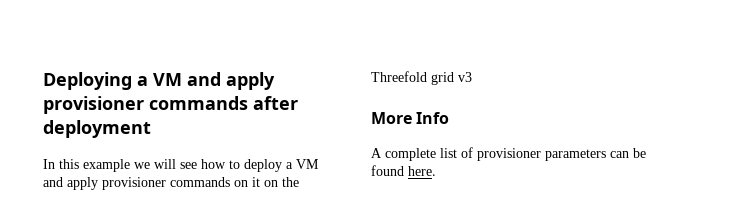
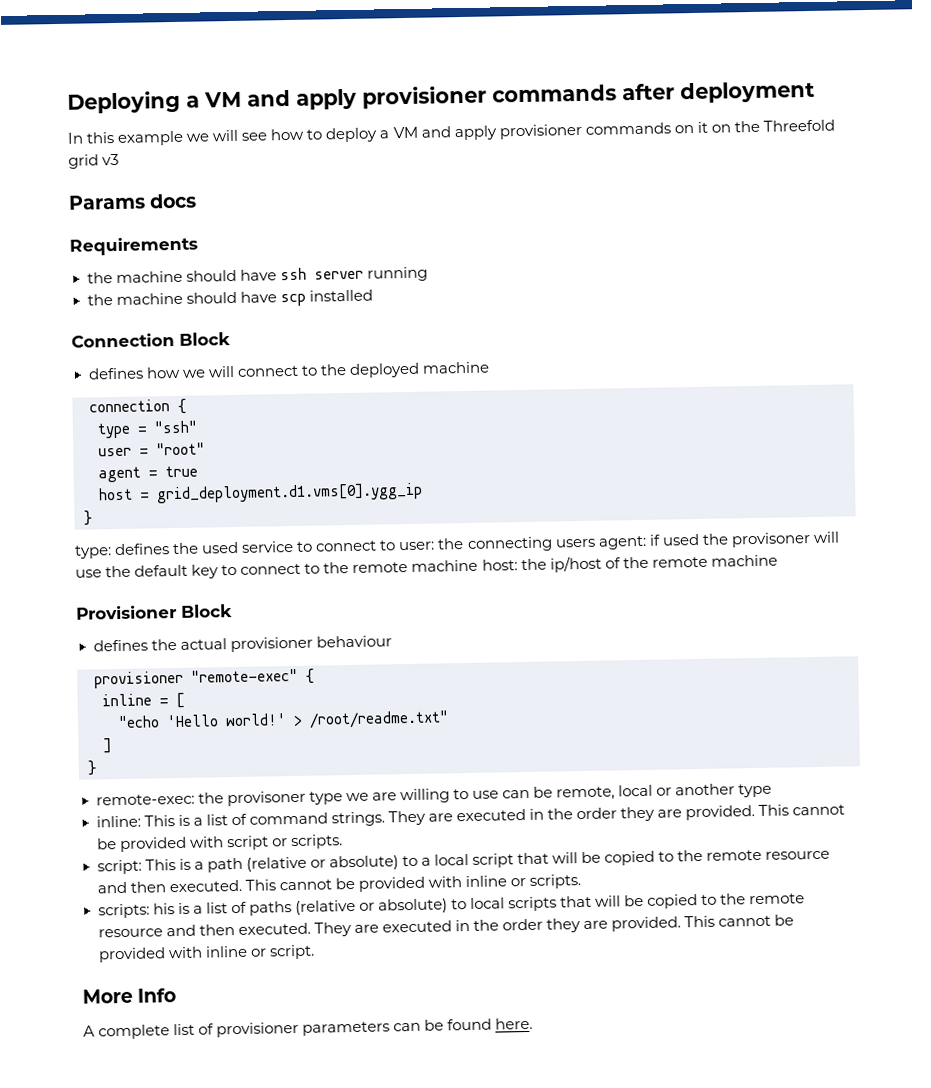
(472, 77) none -> [68,193,198,210] [69,236,198,256] [86,266,428,284] [86,289,373,307] [71,332,231,348] [87,361,490,380] [89,398,187,414] [97,420,198,439] [98,442,205,457] [98,465,198,483] [98,482,423,504] [83,510,93,526] [74,531,840,559] [75,554,778,579] [76,604,233,620] [92,635,392,653] [94,668,315,689] [102,692,185,709] [118,710,449,729] [103,738,112,754] [87,760,97,776] [95,783,773,807] [95,804,846,828] [96,834,343,853] [96,849,831,875] [96,874,581,894] [97,893,806,919] [97,914,795,938] [97,944,315,963] // Params docs // Requirements // the machine should have ssh server running // the machine should have scp installed // Connection Block // defines how we will connect to the deployed machine // connection { // type = "ssh" // user = "root" // agent = true // host = grid_deployment.d1.vms[0].ygg_ip // } // type: defines the used service to connect to user: the connecting users agent: if used the provisoner will use the default key to connect to the remote machine host: the ip/host of the remote machine // Provisioner Block // defines the actual provisioner behaviour // provisioner "remote-exec" { // inline = [ // "echo 'Hello world!' > /root/readme.txt" // ] // } // remote-exec: the provisoner type we are willing to use can be remote, local or another type // inline: This is a list of command strings. They are executed in the order they are provided. This cannot be provided with script or scripts. // script: This is a path (relative or absolute) to a local script that will be copied to the remote resource and then executed. This cannot be provided with inline or scripts. // scripts: his is a list of paths (relative or absolute) to local scripts that will be copied to the remote resource and then executed. They are executed in the order they are provided. This cannot be provided with inline or script.

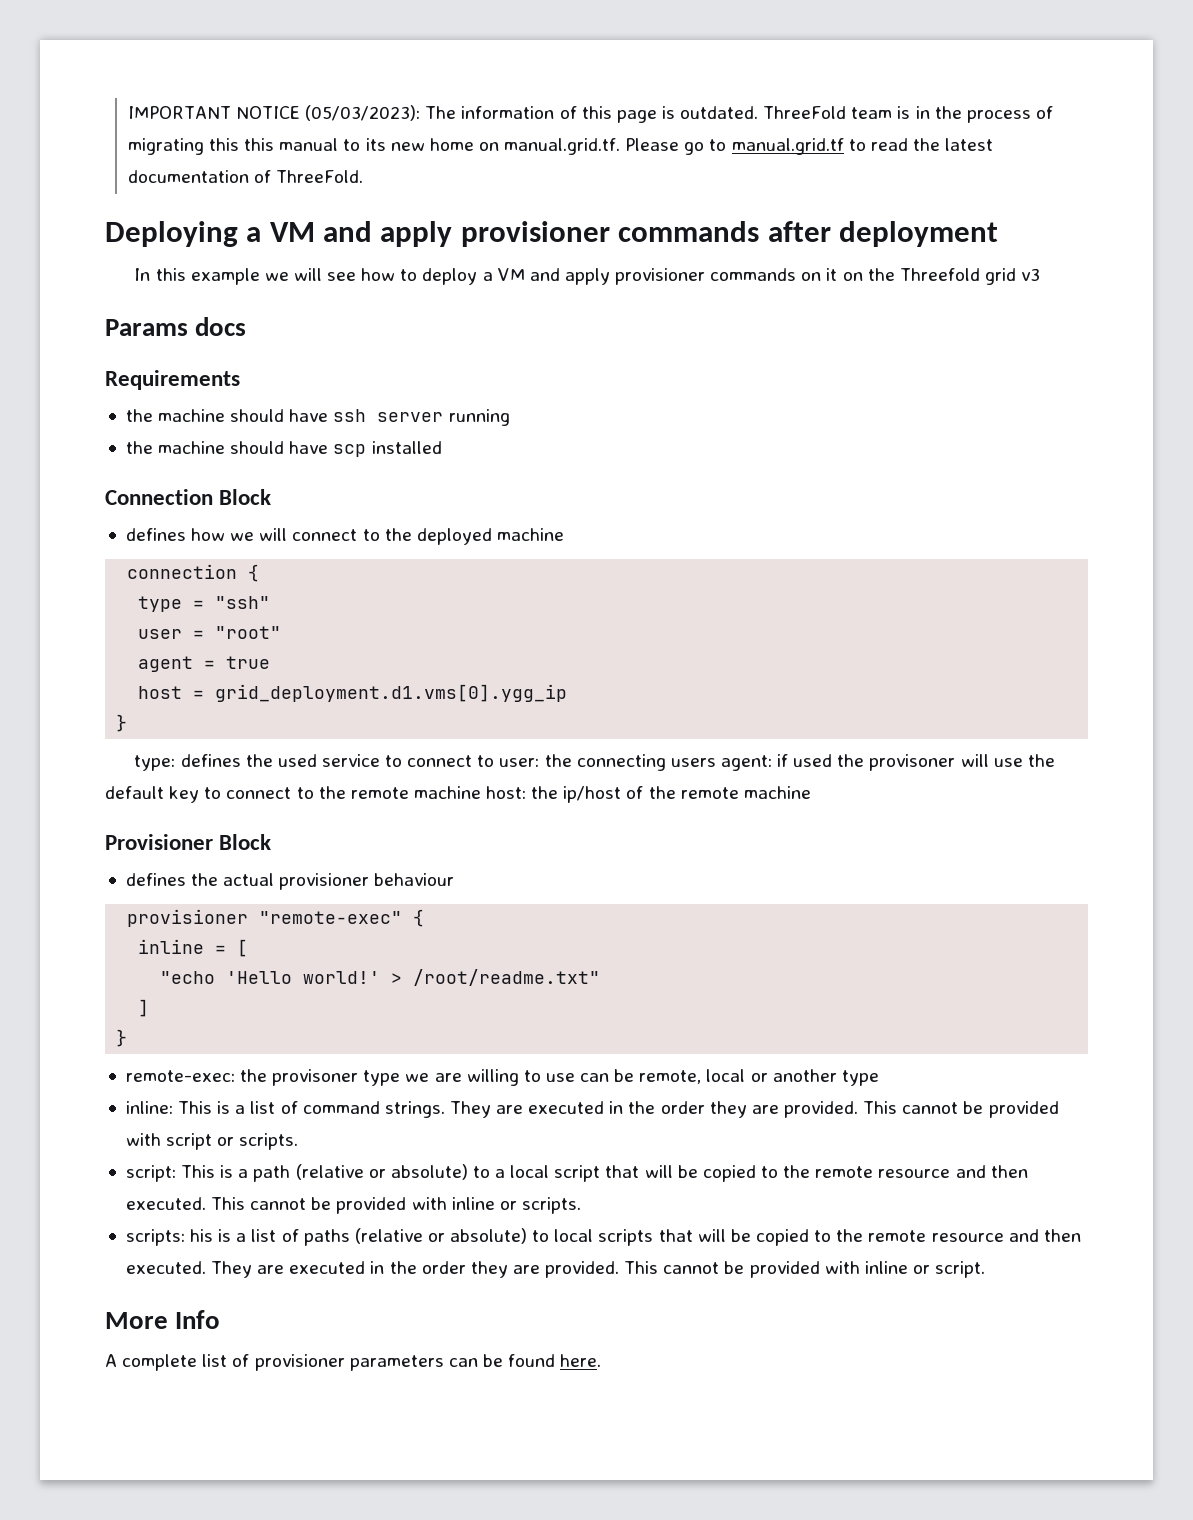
(67, 102) none -> [127,105,1053,123] [127,138,994,155] [127,170,364,183] IMPORTANT NOTICE (05/03/2023): The information of this page is outdated. ThreeFold team is in the process of migrating this this manual to its new home on manual.grid.tf. Please go to manual.grid.tf to read the latest documentation of ThreeFold. //

